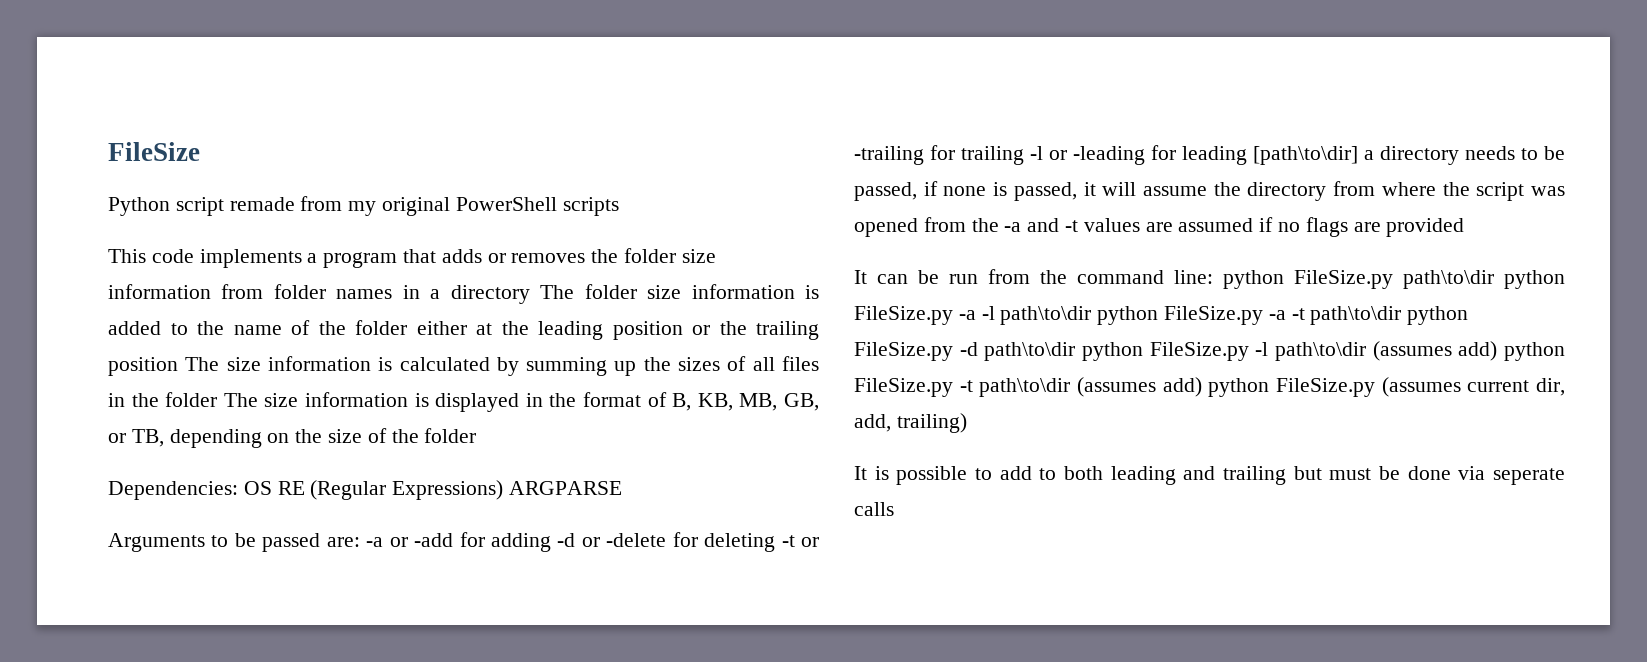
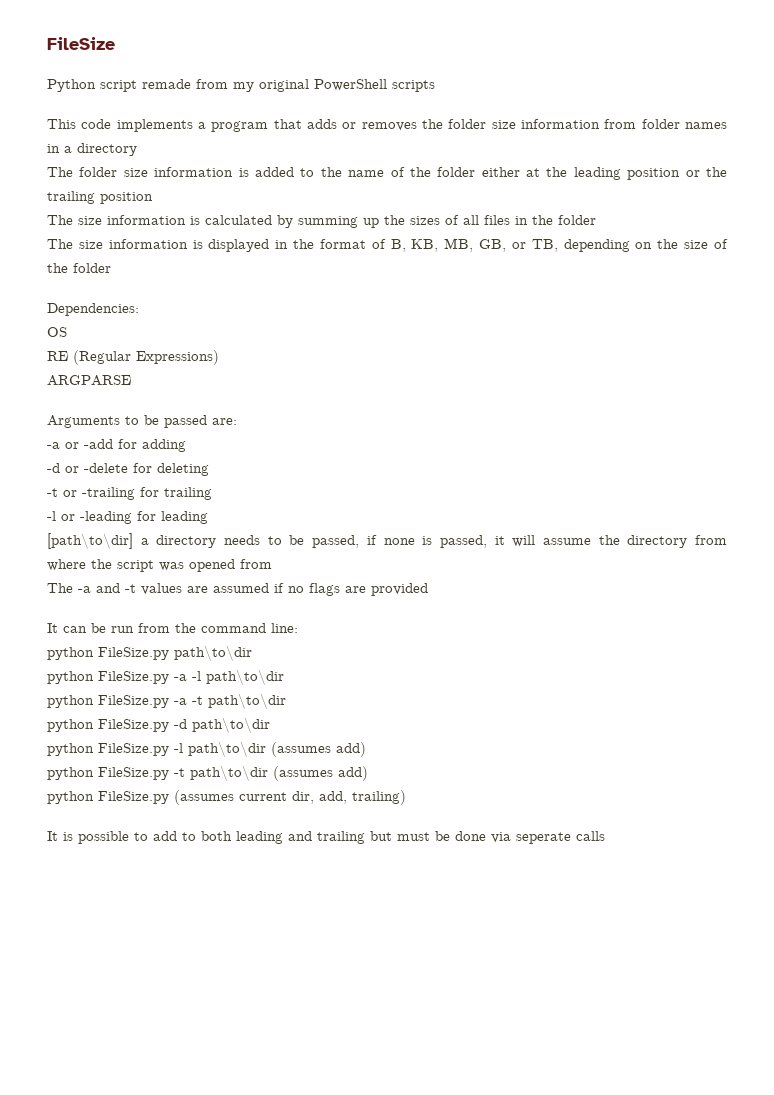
(530, 294) none -> (137, 149) //
(178, 366) none -> (153, 198) //
(218, 399) none -> (596, 220) //
(238, 490) none -> (139, 309) //
(272, 488) none -> (67, 332) //
(504, 490) none -> (219, 357) //
(360, 542) none -> (237, 421) //
(551, 542) none -> (186, 445) //
(776, 542) none -> (209, 469) //
(1024, 155) none -> (212, 493) //
(1247, 155) none -> (208, 517) //
[971,218,999,232] the -> [47,583,73,593] // The
(1213, 277) none -> (298, 628) //
(1494, 279) none -> (252, 653) //
(1092, 315) none -> (284, 677) //
(1402, 315) none -> (286, 701) //
(1076, 351) none -> (270, 725) //
(1498, 351) none -> (366, 749) //
(1202, 387) none -> (368, 773) //

